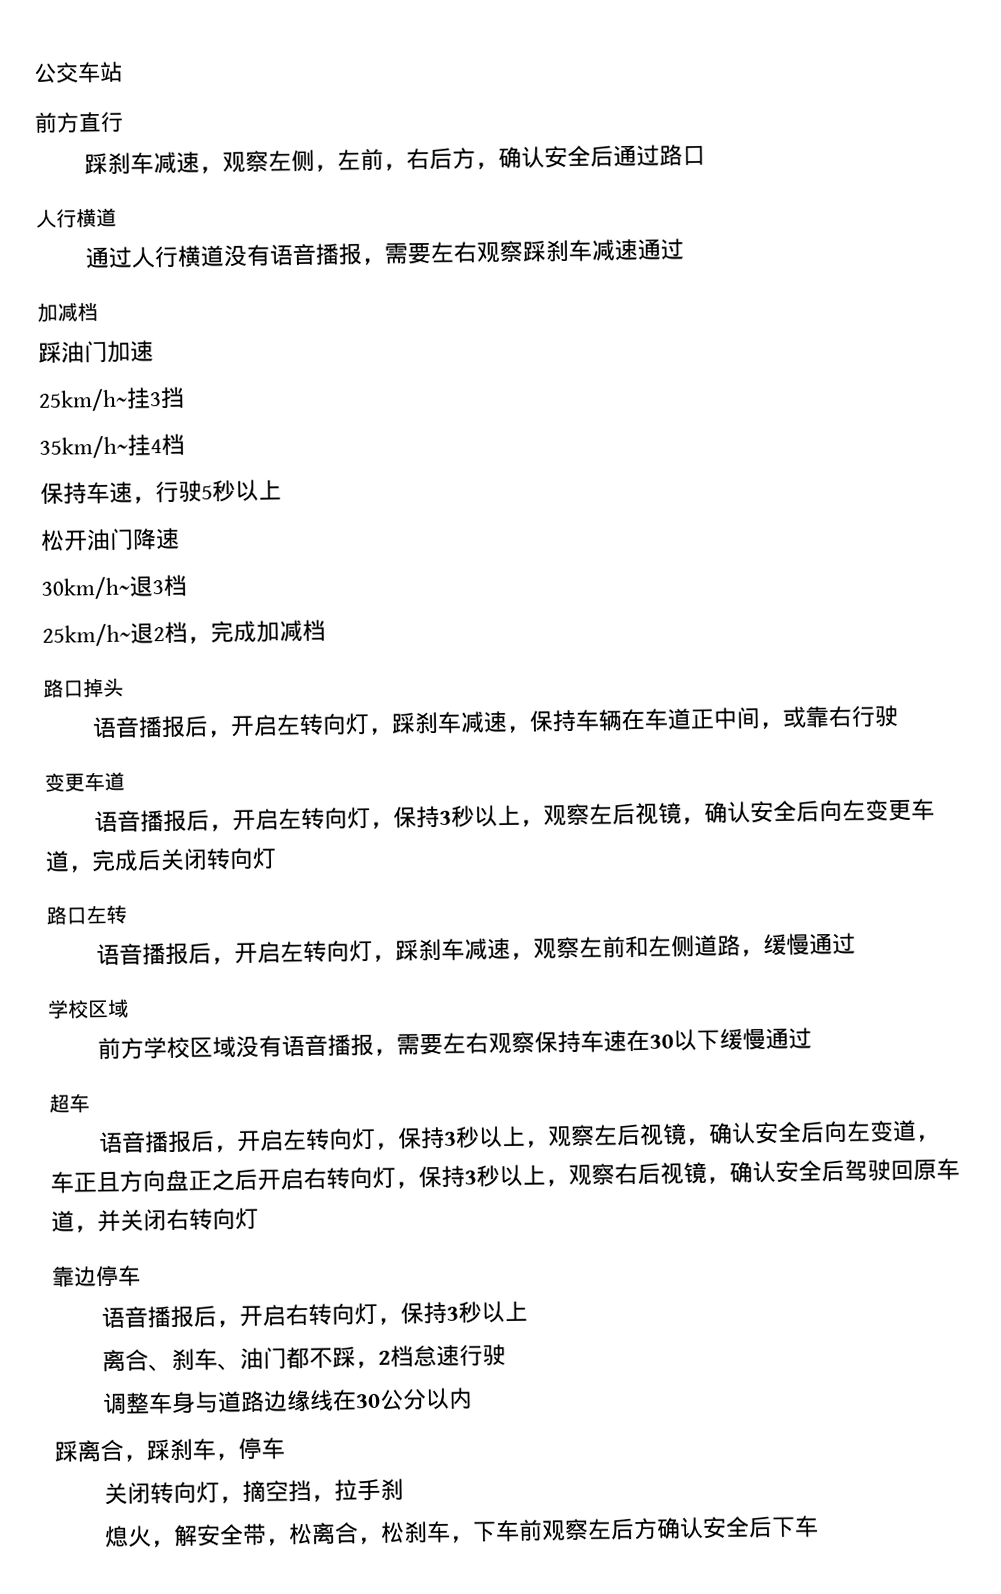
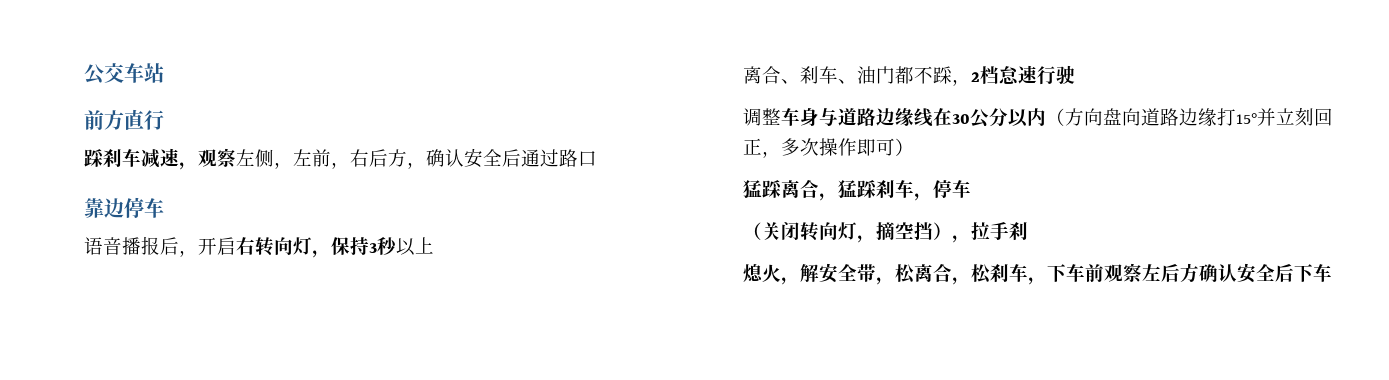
[36,207,117,228] [85,238,685,269] [37,301,98,323] [38,340,154,364] [38,386,185,412] [39,433,185,459] [40,479,282,505] [40,527,180,552] [41,574,187,600] [42,619,326,647] [43,677,124,698] [92,705,899,740] [44,771,125,793] [94,798,936,834] [45,847,277,873] [46,904,127,925] [96,932,857,967] [47,998,129,1019] [97,1027,813,1061] [49,1093,90,1114] [98,1119,941,1155] [50,1158,960,1194] [51,1207,259,1233] // 人行横道 // 通过人行横道没有语音播报，需要左右观察踩刹车减速通过 // 加减档 // 踩油门加速 // 25km/h~挂3挡 // 35km/h~挂4档 // 保持车速，行驶5秒以上 // 松开油门降速 // 30km/h~退3档 // 25km/h~退2档，完成加减档 // 路口掉头 // 语音播报后，开启左转向灯，踩刹车减速，保持车辆在车道正中间，或靠右行驶 // 变更车道 // 语音播报后，开启左转向灯，保持3秒以上，观察左后视镜，确认安全后向左变更车道，完成后关闭转向灯 // 路口左转 // 语音播报后，开启左转向灯，踩刹车减速，观察左前和左侧道路，缓慢通过 // 学校区域 // 前方学校区域没有语音播报，需要左右观察保持车速在30以下缓慢通过 // 超车 // 语音播报后，开启左转向灯，保持3秒以上，观察左后视镜，确认安全后向左变道，车正且方向盘正之后开启右转向灯，保持3秒以上，观察右后视镜，确认安全后驾驶回原车道，并关闭右转向灯 -> (597, 158) none
(474, 1398) // -> [1046,107,1333,126] [743,138,914,158] [743,180,762,198] （方向盘向道路边缘打15°并立刻回正，多次操作即可） // 猛
(147, 1458) none -> [838,180,857,198] 猛
(285, 1448) none -> [743,222,762,240] （
(313, 1491) none -> [933,222,952,240] ）

